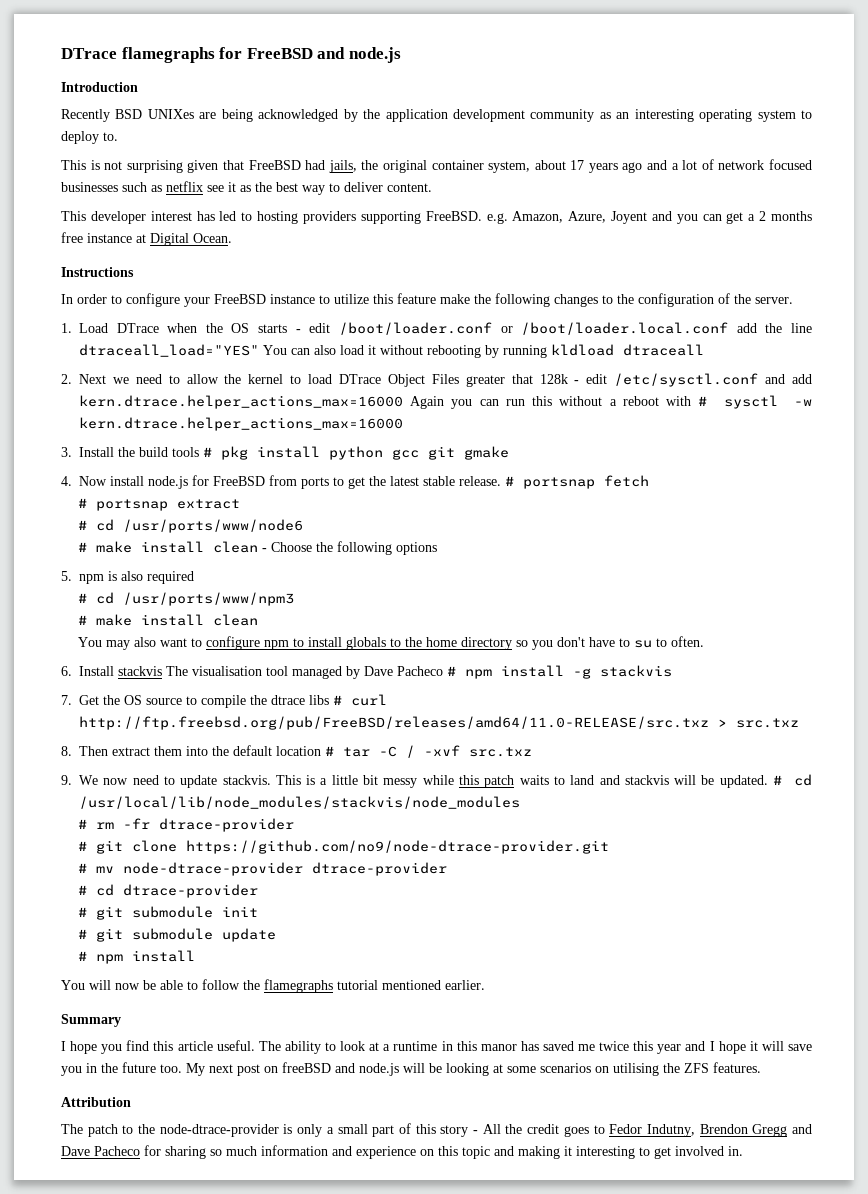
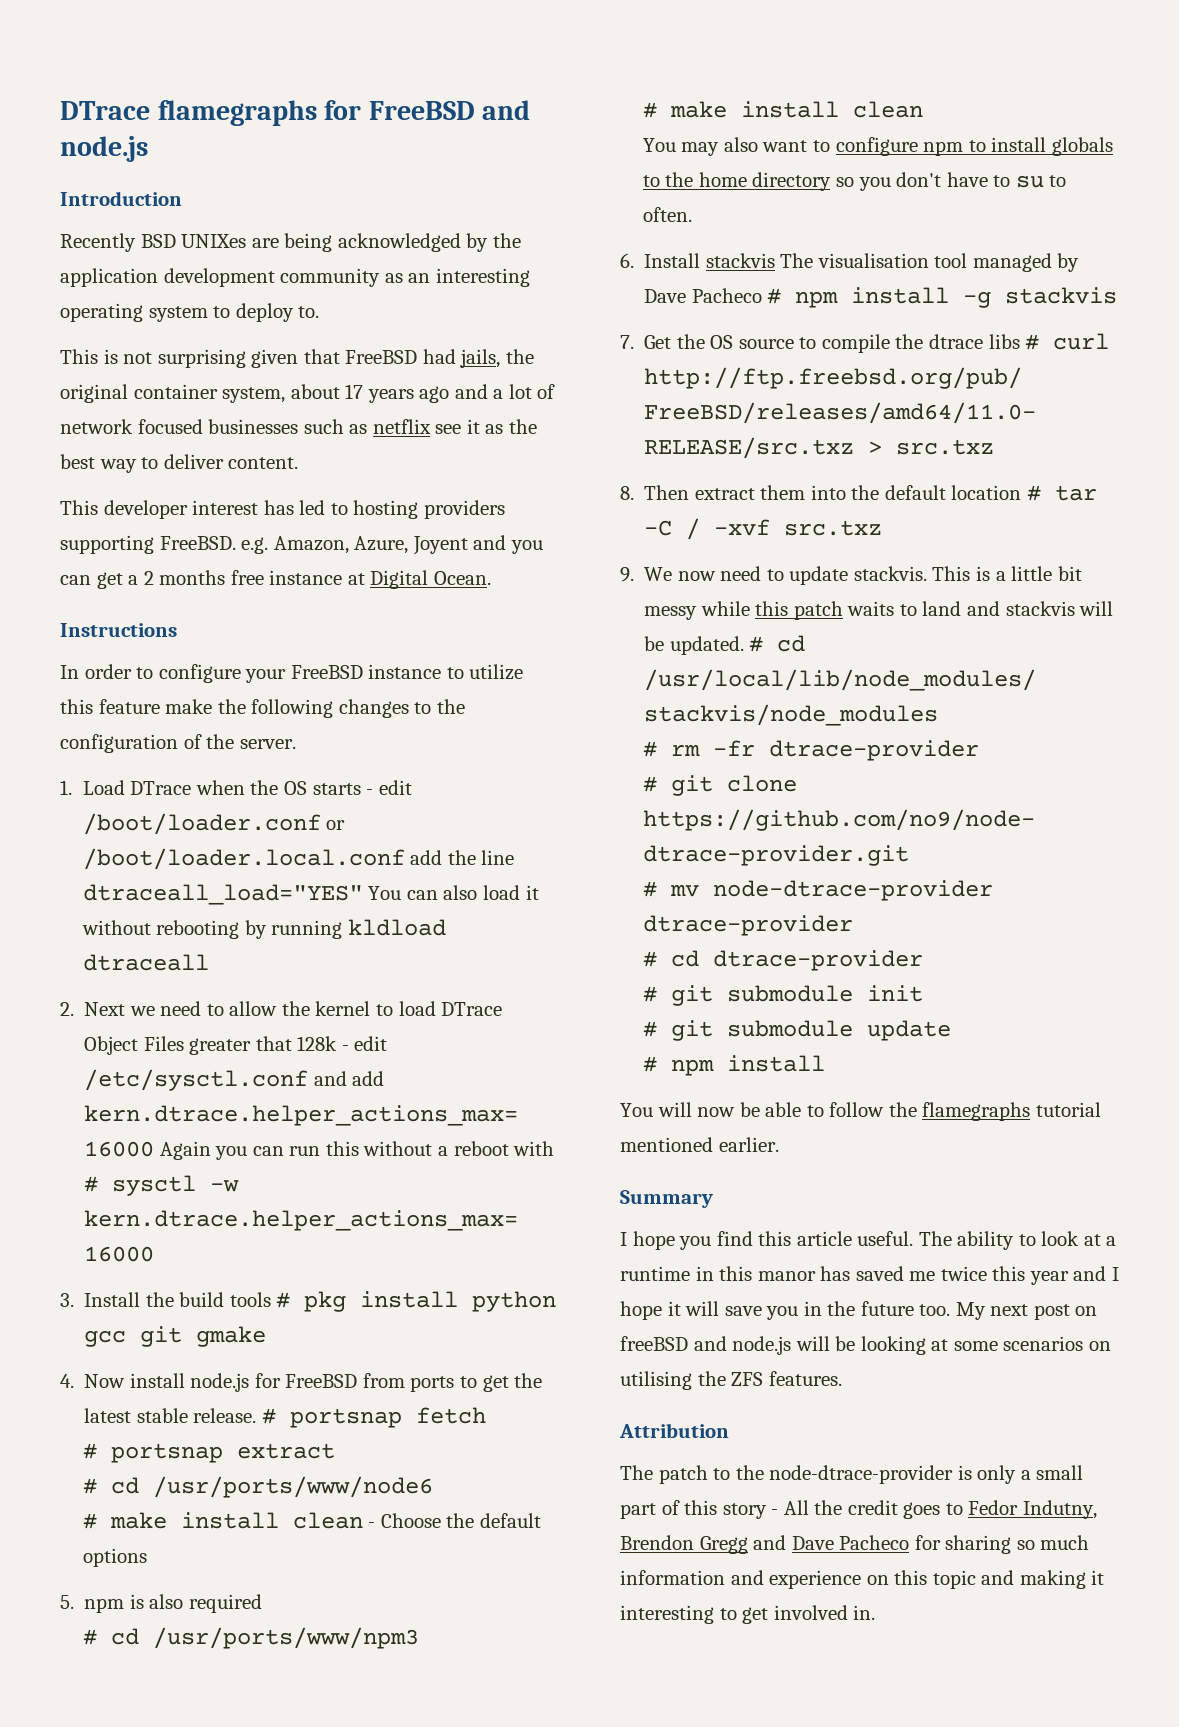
[336,541,392,555] following -> [479,1513,541,1528] default

